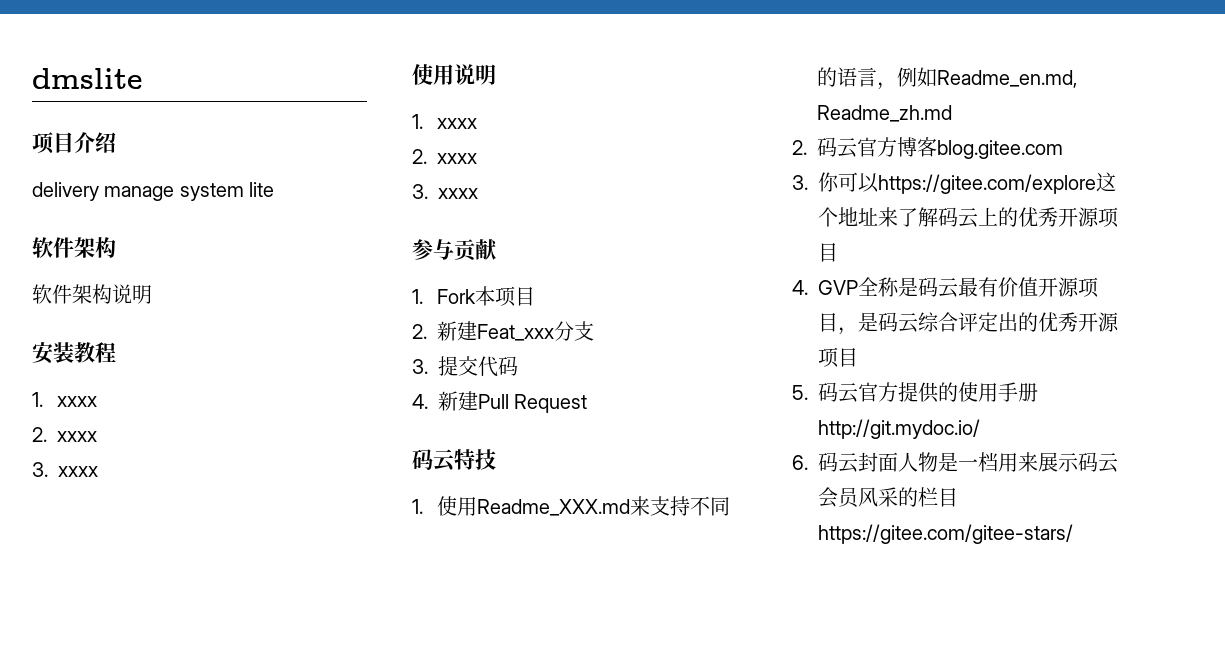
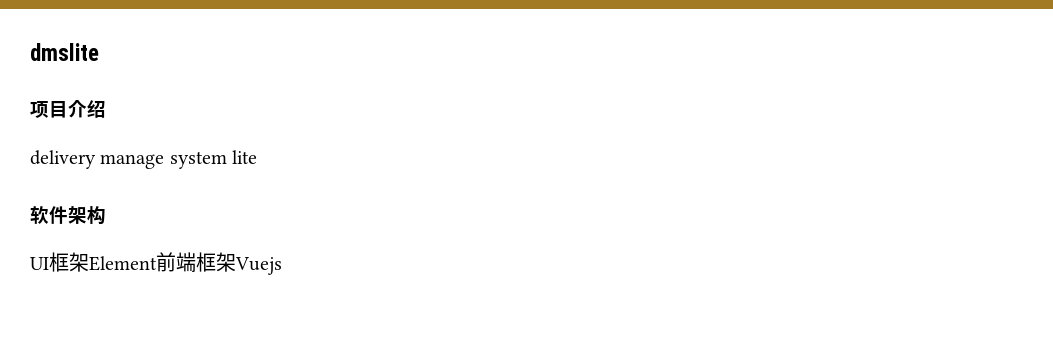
[32,284,152,304] [32,342,116,364] [32,392,97,407] [32,427,97,442] [32,462,98,477] [412,64,496,85] [412,114,477,129] [412,149,477,164] [412,184,478,199] [412,239,498,262] [412,286,535,307] [412,321,594,341] [412,356,518,377] [412,391,588,413] [412,449,496,472] [412,496,730,516] [816,67,1077,90] [816,105,952,122] [792,137,1063,159] [792,172,1116,194] [818,207,1119,228] [818,243,838,262] [792,277,1099,298] [818,312,1119,335] [818,347,858,368] [792,382,1038,403] [818,419,980,439] [792,452,1118,473] [818,487,958,508] [818,524,1073,544] 软件架构说明 // 安装教程 // 1. xxxx // 2. xxxx // 3. xxxx // 使用说明 // 1. xxxx // 2. xxxx // 3. xxxx // 参与贡献 // 1. Fork本项目 // 2.新建Feat_xxx分支 // 3.提交代码 // 4.新建Pull Request // 码云特技 // 1.使用Readme_XXX.md来支持不同的语言，例如Readme_en.md, Readme_zh.md // 2.码云官方博客blog.gitee.com // 3.你可以https://gitee.com/explore这个地址来了解码云上的优秀开源项目 // 4. GVP全称是码云最有价值开源项目，是码云综合评定出的优秀开源项目 // 5.码云官方提供的使用手册http://git.mydoc.io/ // 6.码云封面人物是一档用来展示码云会员风采的栏目https://gitee.com/gitee-stars/ -> [30,252,282,275] UI框架Element前端框架Vuejs

